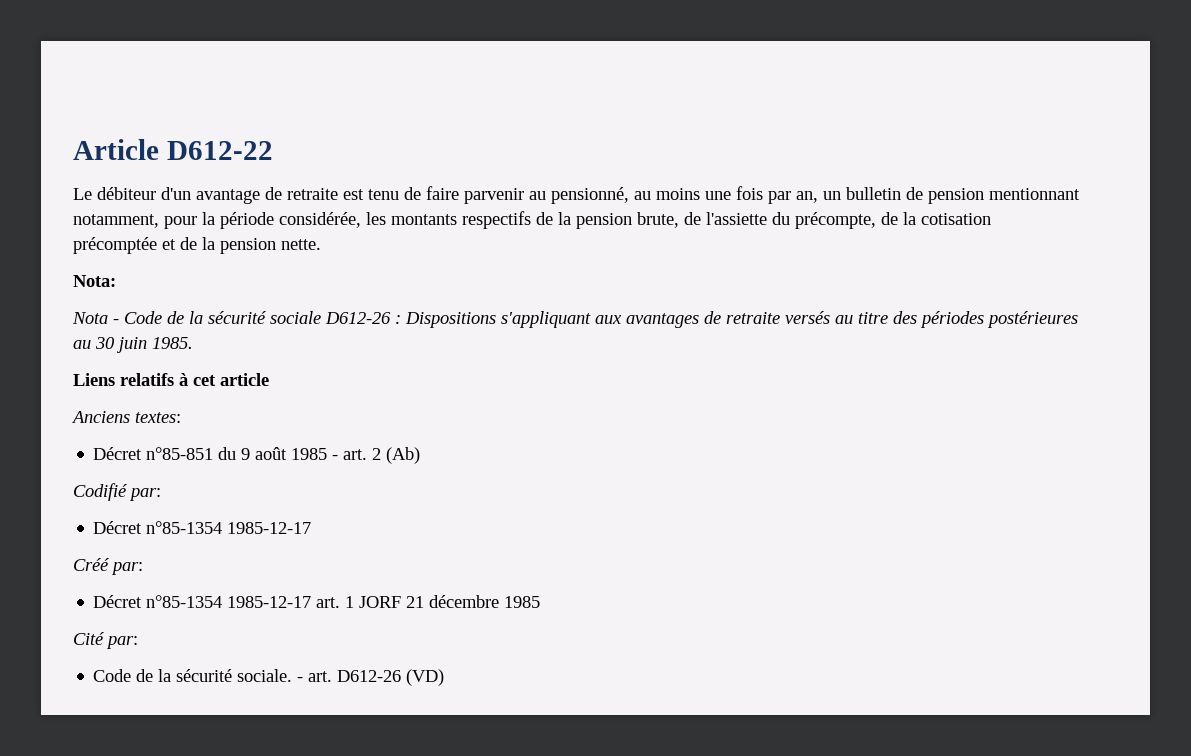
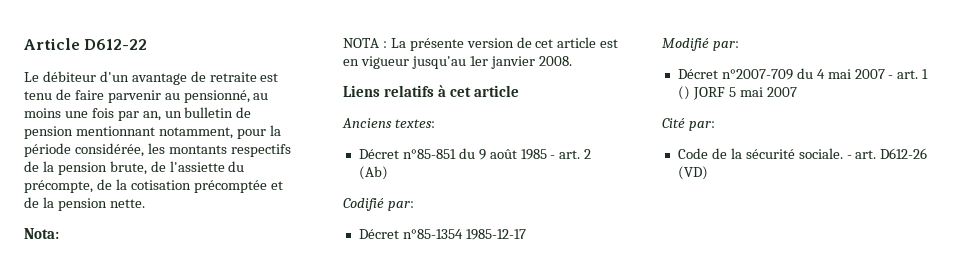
[72,311,1078,328] [73,337,193,353] Nota - Code de la sécurité sociale D612-26 : Dispositions s'appliquant aux avantages de retraite versés au titre des périodes postérieures au 30 juin 1985. -> [343,37,619,51] [343,56,572,69] NOTA : La présente version de cet article est en vigueur jusqu'au 1er janvier 2008.
[73,558,143,575] [93,595,541,608] Créé par: // Décret n°85-1354 1985-12-17 art. 1 JORF 21 décembre 1985 -> [662,38,739,51] [677,68,929,80] [677,86,797,100] Modifié par: // Décret n°2007-709 du 4 mai 2007 - art. 1 () JORF 5 mai 2007

